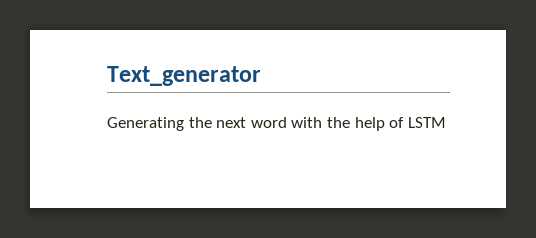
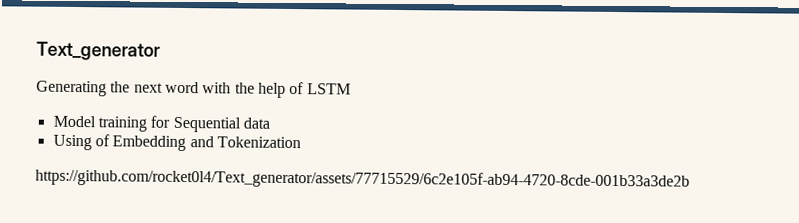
(446, 122) none -> [52,115,270,133] [52,134,301,152] [35,168,690,191] // Model training for Sequential data // Using of Embedding and Tokenization // https://github.com/rocket0l4/Text_generator/assets/77715529/6c2e105f-ab94-4720-8cde-001b33a3de2b

